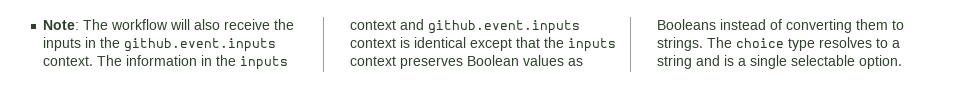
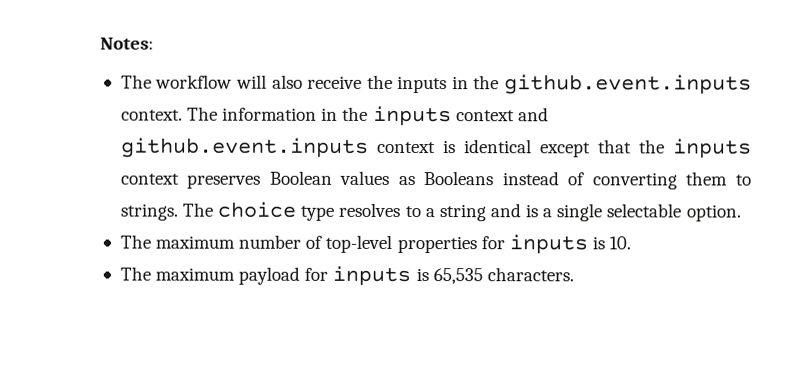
[43,20,80,30] Note: -> [100,37,154,50] Notes: //
(903, 62) none -> [119,234,632,255] [119,265,574,287] // The maximum number of top-level properties for inputs is 10. // The maximum payload for inputs is 65,535 characters.

